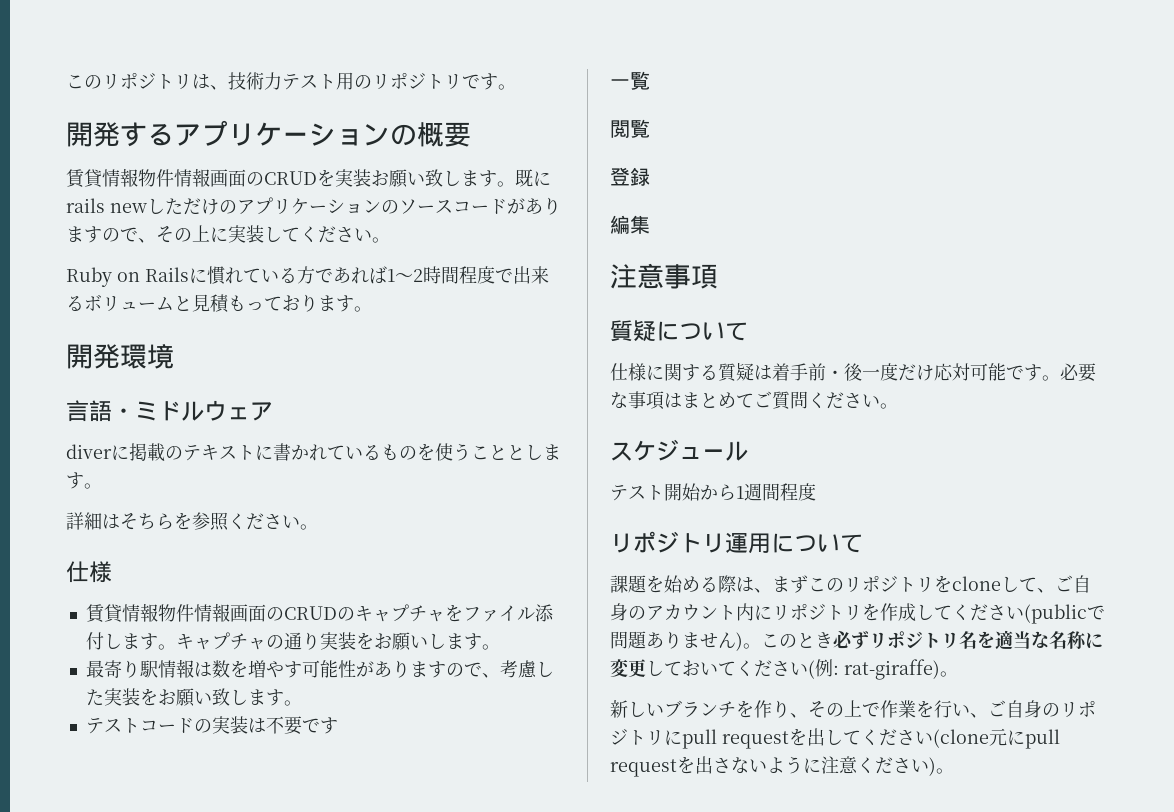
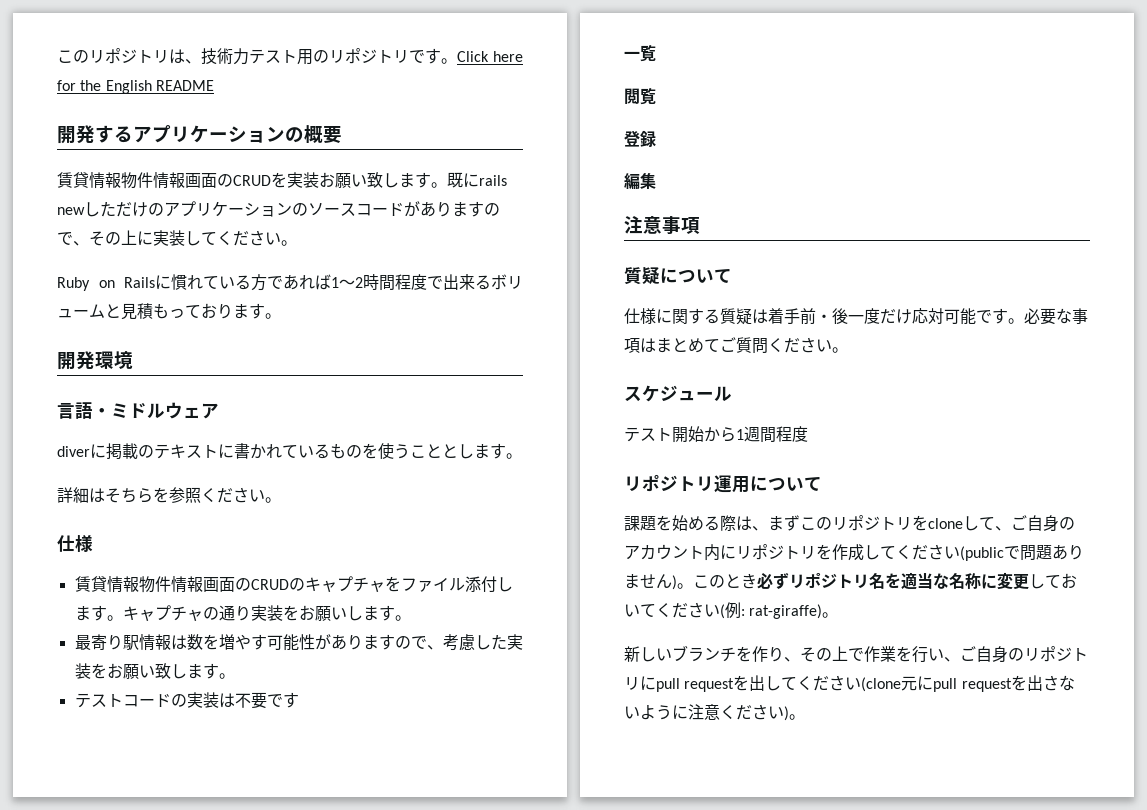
(516, 87) none -> [457,51,523,62] [57,80,214,94] Click here for the English README

